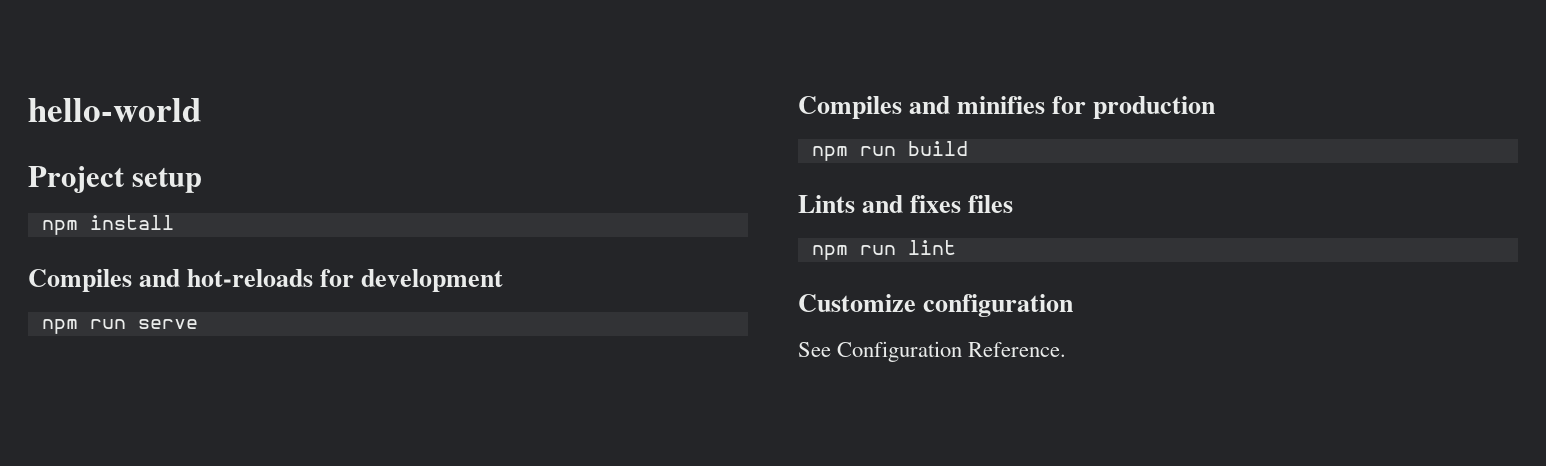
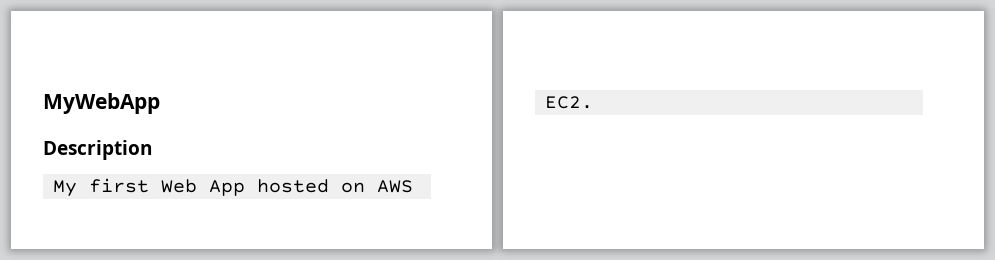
[28,98,201,122] [28,166,203,193] [41,215,174,235] [28,269,504,292] [41,319,198,334] [798,96,1216,119] [811,141,968,161] [798,195,1014,213] [811,240,956,260] [798,294,1074,317] [798,341,1067,362] hello-world // Project setup // npm install // Compiles and hot-reloads for development // npm run serve // Compiles and minifies for production // npm run build // Lints and fixes files // npm run lint // Customize configuration // See Configuration Reference. -> [43,93,160,114] [43,140,152,160] [52,178,413,197] [544,96,593,109] MyWebApp // Description // My first Web App hosted on AWS EC2.

